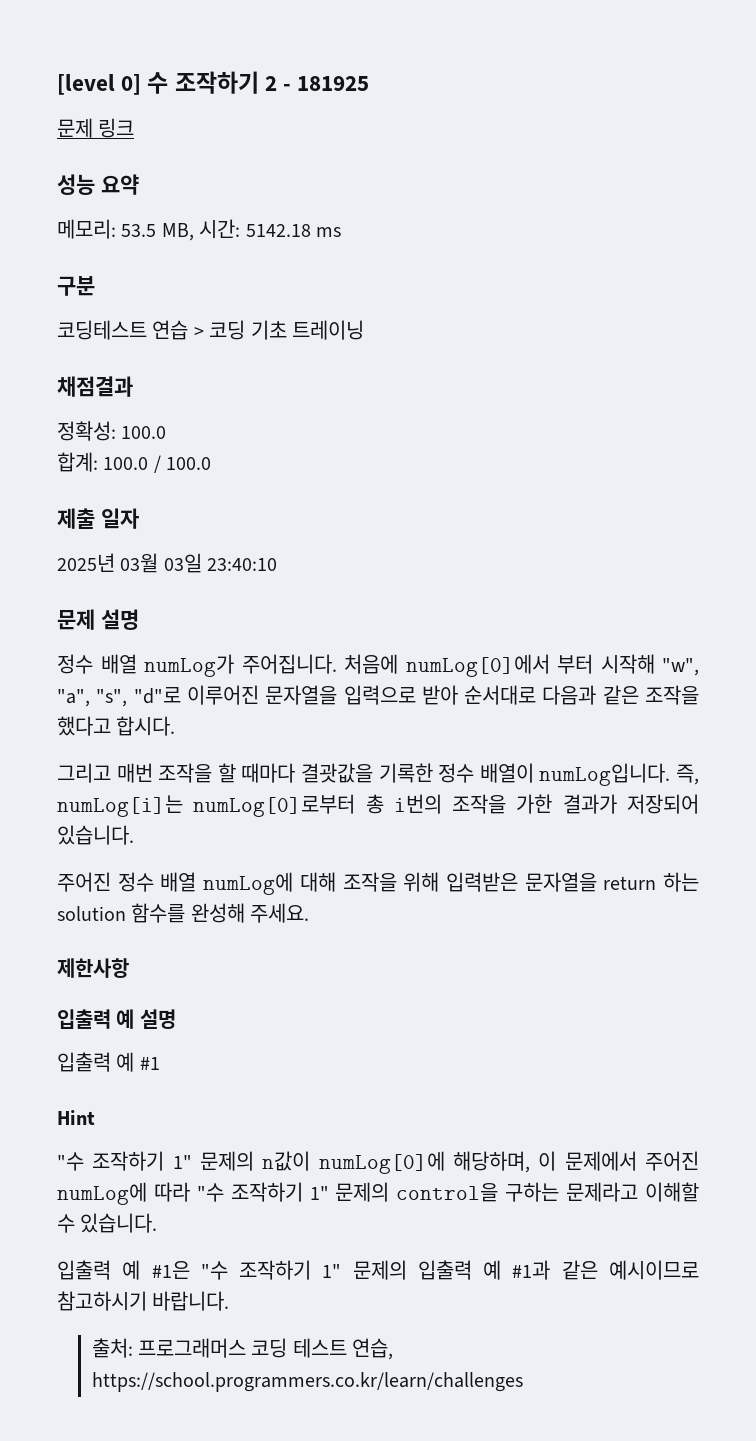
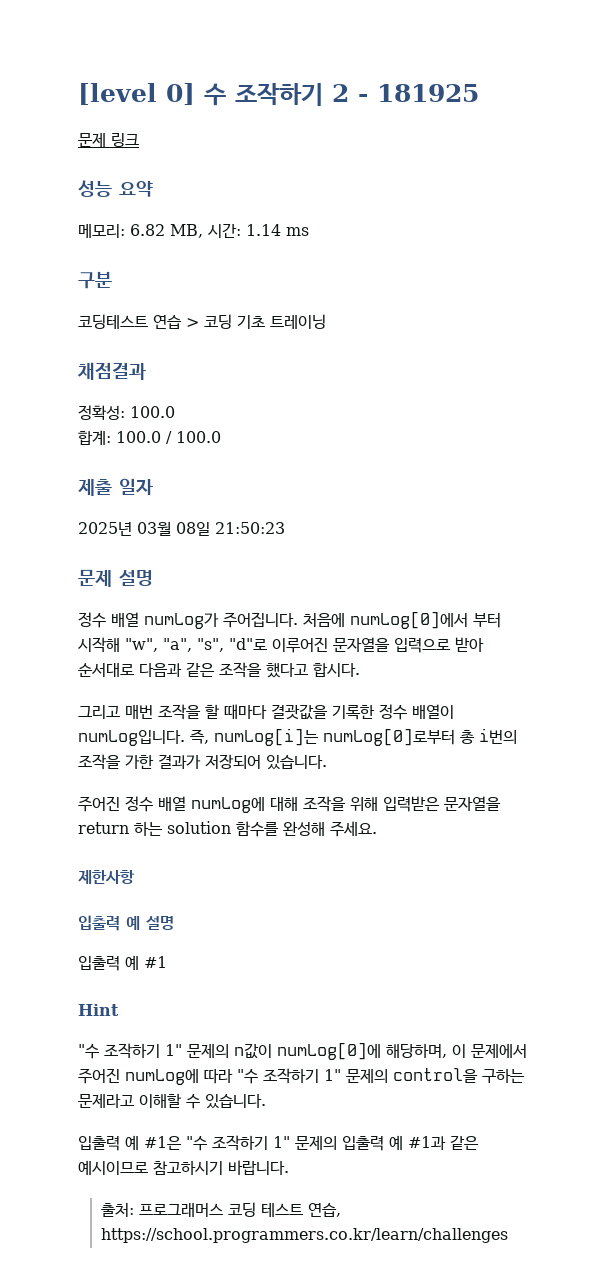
[121,224,157,237] 53.5 -> [130,224,165,236] 6.82
[245,224,311,237] 5142.18 -> [246,224,281,236] 1.14
[163,553,278,573] 03일 23:40:10 -> [176,522,285,536] 08일 21:50:23

